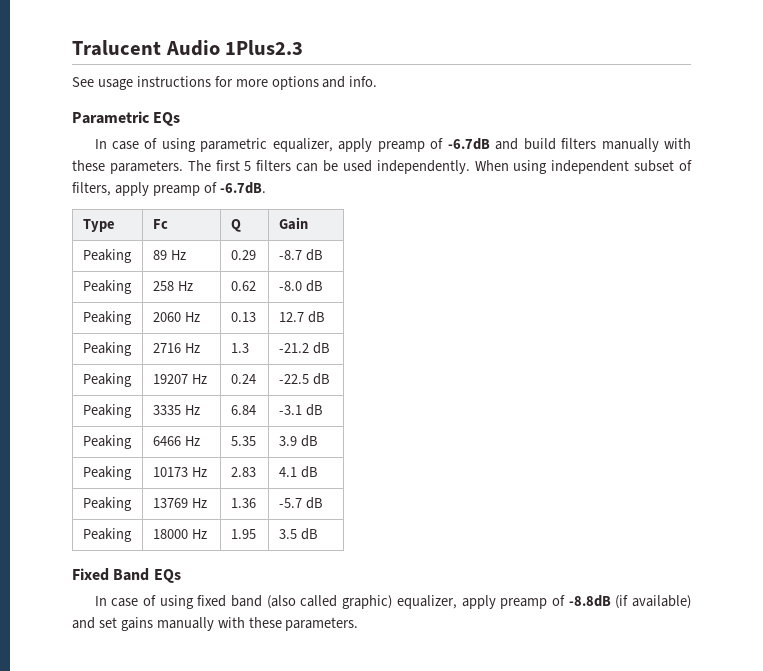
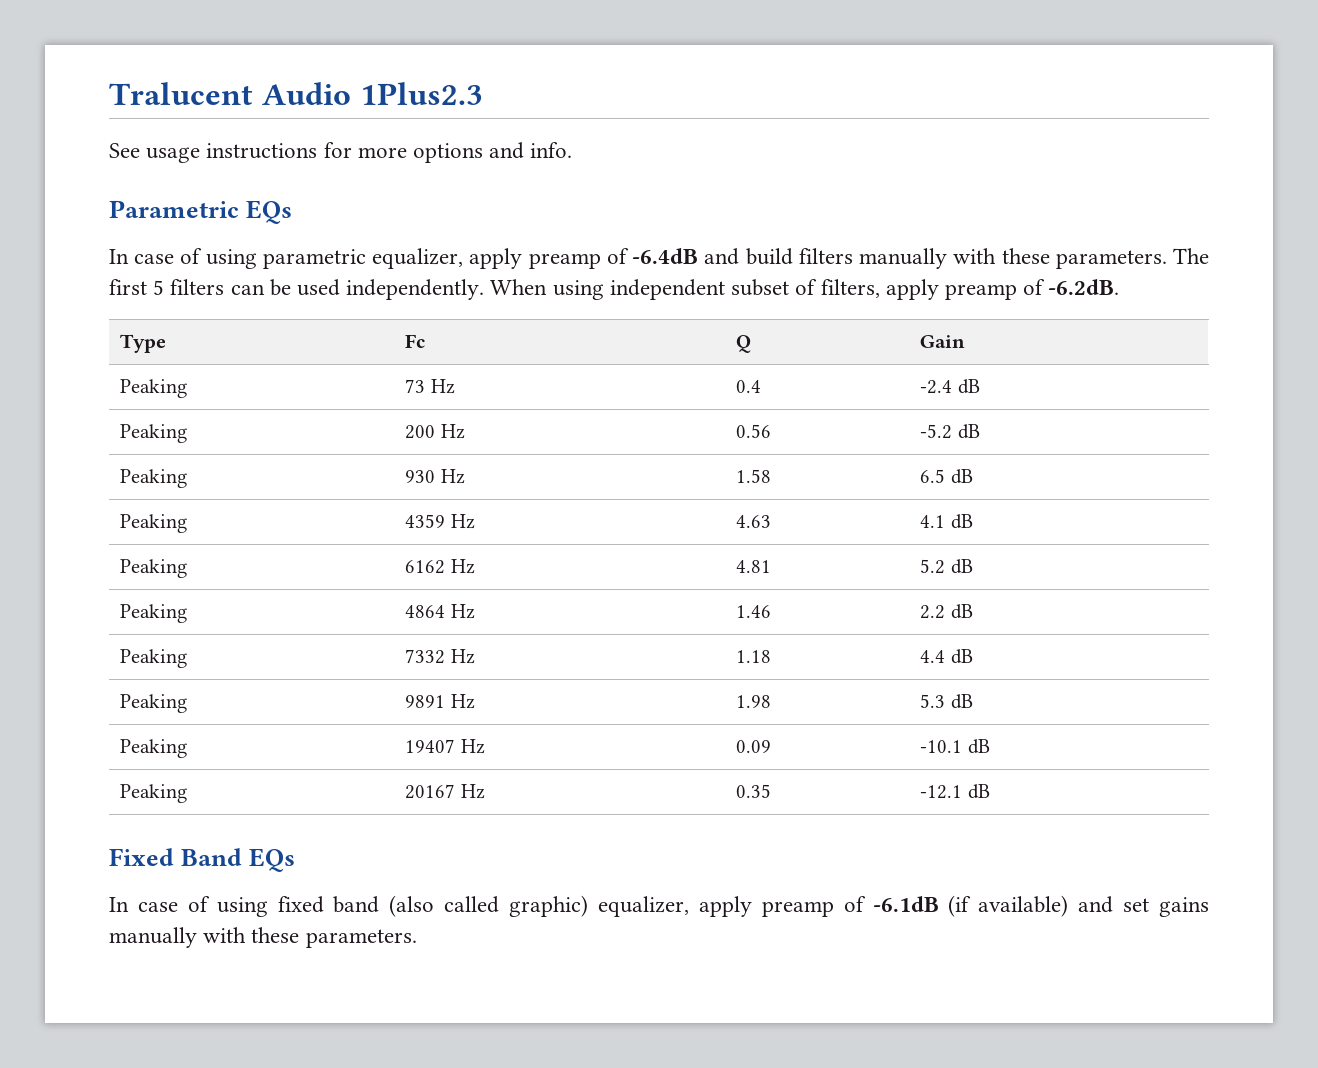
[447,138,490,150] -6.7dB -> [632,248,699,264] -6.4dB
[219,182,266,194] -6.7dB. -> [1048,279,1120,295] -6.2dB.
[152,250,186,260] [230,250,256,260] [278,249,323,261] [82,280,132,294] [152,281,193,291] [230,281,256,291] [278,280,323,292] [82,311,132,325] [152,312,200,322] [230,312,256,322] [278,311,325,323] [82,342,132,356] [152,343,200,353] [230,343,249,353] [278,342,330,354] [82,373,132,387] [152,374,207,384] [230,374,256,384] [278,373,330,385] [82,404,132,418] [152,405,200,415] [230,405,256,415] [278,404,323,416] [82,435,132,449] [152,436,200,446] [230,436,256,446] [278,435,318,447] [82,466,132,480] [152,467,207,477] [230,467,256,477] 89 Hz | 0.29 | -8.7 dB // Peaking | 258 Hz | 0.62 | -8.0 dB // Peaking | 2060 Hz | 0.13 | 12.7 dB // Peaking | 2716 Hz | 1.3 | -21.2 dB // Peaking | 19207 Hz | 0.24 | -22.5 dB // Peaking | 3335 Hz | 6.84 | -3.1 dB // Peaking | 6466 Hz | 5.35 | 3.9 dB // Peaking | 10173 Hz | 2.83 -> [405,379,455,394] [736,380,762,393] [920,379,980,394] [120,424,188,443] [405,424,465,439] [736,424,772,438] [920,424,980,439] [120,469,188,488] [405,469,465,484] [736,469,772,483] [920,469,973,484] [120,514,188,533] [405,514,475,529] [736,515,772,528] 73 Hz | 0.4 | -2.4 dB // Peaking | 200 Hz | 0.56 | -5.2 dB // Peaking | 930 Hz | 1.58 | 6.5 dB // Peaking | 4359 Hz | 4.63
[152,498,207,508] [230,498,256,508] [278,497,323,509] [82,528,132,542] [152,529,207,539] [230,529,256,539] [278,529,297,539] 13769 Hz | 1.36 | -5.7 dB // Peaking | 18000 Hz | 1.95 | 3.5 -> [405,559,475,574] [736,560,772,573] [920,559,973,574] [120,604,188,623] [405,604,475,619] [736,605,772,618] [920,604,973,619] [120,649,188,668] [405,649,475,664] [736,650,772,663] [920,649,973,664] [120,694,188,713] [405,694,475,709] [736,695,772,708] [920,694,973,709] [120,739,188,758] [405,739,485,754] [736,740,772,753] [920,739,990,754] [120,784,188,803] [405,784,485,799] [736,784,772,798] [920,785,963,799] 6162 Hz | 4.81 | 5.2 dB // Peaking | 4864 Hz | 1.46 | 2.2 dB // Peaking | 7332 Hz | 1.18 | 4.4 dB // Peaking | 9891 Hz | 1.98 | 5.3 dB // Peaking | 19407 Hz | 0.09 | -10.1 dB // Peaking | 20167 Hz | 0.35 | -12.1
[568,595,611,607] -8.8dB -> [872,896,939,912] -6.1dB

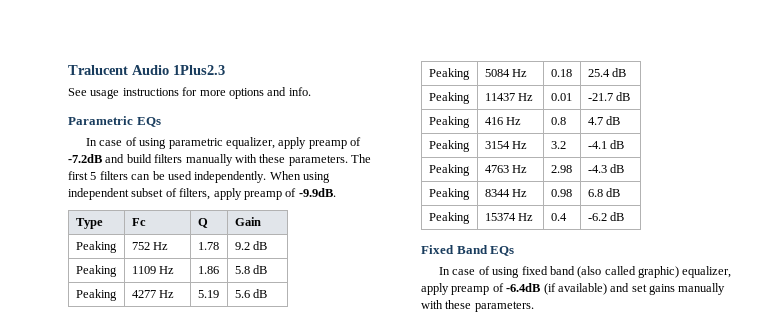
[632,248,699,264] -6.4dB -> [68,154,102,163] -7.2dB
[1048,279,1120,295] -6.2dB. -> [298,188,336,197] -9.9dB.
[405,379,455,394] [736,380,762,393] [920,379,980,394] [120,424,188,443] [405,424,465,439] [736,424,772,438] [920,424,980,439] [120,469,188,488] [405,469,465,484] [736,469,772,483] [920,469,973,484] [120,514,188,533] [405,514,475,529] [736,515,772,528] [920,514,973,529] [120,559,188,578] [405,559,475,574] [736,560,772,573] [920,559,973,574] [120,604,188,623] [405,604,475,619] [736,605,772,618] [920,604,973,619] [120,649,188,668] [405,649,475,664] [736,650,772,663] [920,649,973,664] [120,694,188,713] [405,694,475,709] [736,695,772,708] [920,694,973,709] [120,739,188,758] [405,739,485,754] [736,740,772,753] [920,739,990,754] [120,784,188,803] [405,784,485,799] [736,784,772,798] [920,785,963,799] 73 Hz | 0.4 | -2.4 dB // Peaking | 200 Hz | 0.56 | -5.2 dB // Peaking | 930 Hz | 1.58 | 6.5 dB // Peaking | 4359 Hz | 4.63 | 4.1 dB // Peaking | 6162 Hz | 4.81 | 5.2 dB // Peaking | 4864 Hz | 1.46 | 2.2 dB // Peaking | 7332 Hz | 1.18 | 4.4 dB // Peaking | 9891 Hz | 1.98 | 5.3 dB // Peaking | 19407 Hz | 0.09 | -10.1 dB // Peaking | 20167 Hz | 0.35 | -12.1 -> [131,242,169,250] [197,242,219,250] [234,241,268,250] [75,265,117,277] [131,266,175,274] [197,266,219,274] [234,265,268,274] [75,289,117,301] [131,290,175,298] [197,290,219,298] [234,289,268,298] [428,68,470,80] [484,69,528,77] [550,69,572,77] [587,68,627,77] [428,92,470,104] [484,93,534,101] [550,93,572,101] [587,92,631,101] [428,116,470,128] [484,117,522,125] [550,117,566,125] [587,116,621,125] [428,140,470,152] [484,141,528,149] [550,141,566,149] [587,140,625,149] [428,164,470,176] [484,165,528,173] [550,165,572,173] [587,164,625,173] [428,188,470,200] [484,189,528,197] [550,189,572,197] [587,188,621,197] [428,212,470,224] [484,213,534,221] [550,213,567,221] [587,213,607,221] 752 Hz | 1.78 | 9.2 dB // Peaking | 1109 Hz | 1.86 | 5.8 dB // Peaking | 4277 Hz | 5.19 | 5.6 dB // Peaking | 5084 Hz | 0.18 | 25.4 dB // Peaking | 11437 Hz | 0.01 | -21.7 dB // Peaking | 416 Hz | 0.8 | 4.7 dB // Peaking | 3154 Hz | 3.2 | -4.1 dB // Peaking | 4763 Hz | 2.98 | -4.3 dB // Peaking | 8344 Hz | 0.98 | 6.8 dB // Peaking | 15374 Hz | 0.4 | -6.2
[872,896,939,912] -6.1dB -> [506,283,541,292] -6.4dB

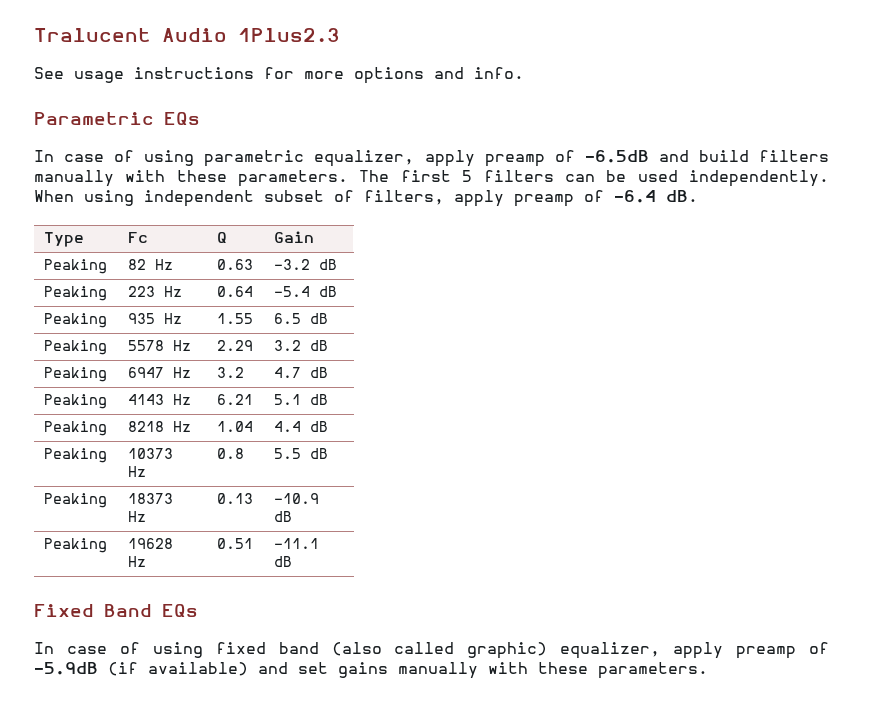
[68,154,102,163] -7.2dB -> [584,150,649,163] -6.5dB
[298,188,336,197] -9.9dB. -> [614,190,698,203] -6.4 dB.
[131,242,169,250] [197,242,219,250] [234,241,268,250] [75,265,117,277] [131,266,175,274] [197,266,219,274] [234,265,268,274] [75,289,117,301] [131,290,175,298] [197,290,219,298] [234,289,268,298] [428,68,470,80] [484,69,528,77] [550,69,572,77] [587,68,627,77] [428,92,470,104] [484,93,534,101] [550,93,572,101] [587,92,631,101] [428,116,470,128] [484,117,522,125] [550,117,566,125] 752 Hz | 1.78 | 9.2 dB // Peaking | 1109 Hz | 1.86 | 5.8 dB // Peaking | 4277 Hz | 5.19 | 5.6 dB // Peaking | 5084 Hz | 0.18 | 25.4 dB // Peaking | 11437 Hz | 0.01 | -21.7 dB // Peaking | 416 Hz | 0.8 -> [128,259,174,270] [217,259,254,270] [274,259,338,270] [44,286,108,301] [128,286,183,297] [217,286,254,297] [274,286,338,297] [44,313,108,328] [128,313,183,324] [217,313,254,324] [274,313,329,324] [44,340,108,355] [128,340,192,351] [217,340,254,351] [274,340,329,351] [44,367,108,382] [128,367,192,378] [217,367,245,378] 82 Hz | 0.63 | -3.2 dB // Peaking | 223 Hz | 0.64 | -5.4 dB // Peaking | 935 Hz | 1.55 | 6.5 dB // Peaking | 5578 Hz | 2.29 | 3.2 dB // Peaking | 6947 Hz | 3.2
[484,141,528,149] [550,141,566,149] [587,140,625,149] [428,164,470,176] [484,165,528,173] [550,165,572,173] [587,164,625,173] [428,188,470,200] [484,189,528,197] [550,189,572,197] [587,188,621,197] [428,212,470,224] [484,213,534,221] [550,213,567,221] [587,213,607,221] 3154 Hz | 3.2 | -4.1 dB // Peaking | 4763 Hz | 2.98 | -4.3 dB // Peaking | 8344 Hz | 0.98 | 6.8 dB // Peaking | 15374 Hz | 0.4 | -6.2 -> [128,394,192,405] [217,394,254,405] [274,394,329,405] [44,421,108,436] [128,421,192,432] [217,421,254,432] [274,421,329,432] [44,448,108,463] [128,448,174,459] [128,466,147,477] [217,448,245,459] [274,448,329,459] [44,493,108,508] [128,493,174,504] [128,511,147,522] [217,493,254,504] [274,493,320,504] [274,511,293,522] [44,538,108,553] [128,538,174,549] [128,556,147,567] [217,538,254,549] [274,538,320,549] 4143 Hz | 6.21 | 5.1 dB // Peaking | 8218 Hz | 1.04 | 4.4 dB // Peaking | 10373 Hz | 0.8 | 5.5 dB // Peaking | 18373 Hz | 0.13 | -10.9 dB // Peaking | 19628 Hz | 0.51 | -11.1
[506,283,541,292] -6.4dB -> [34,662,98,675] -5.9dB

